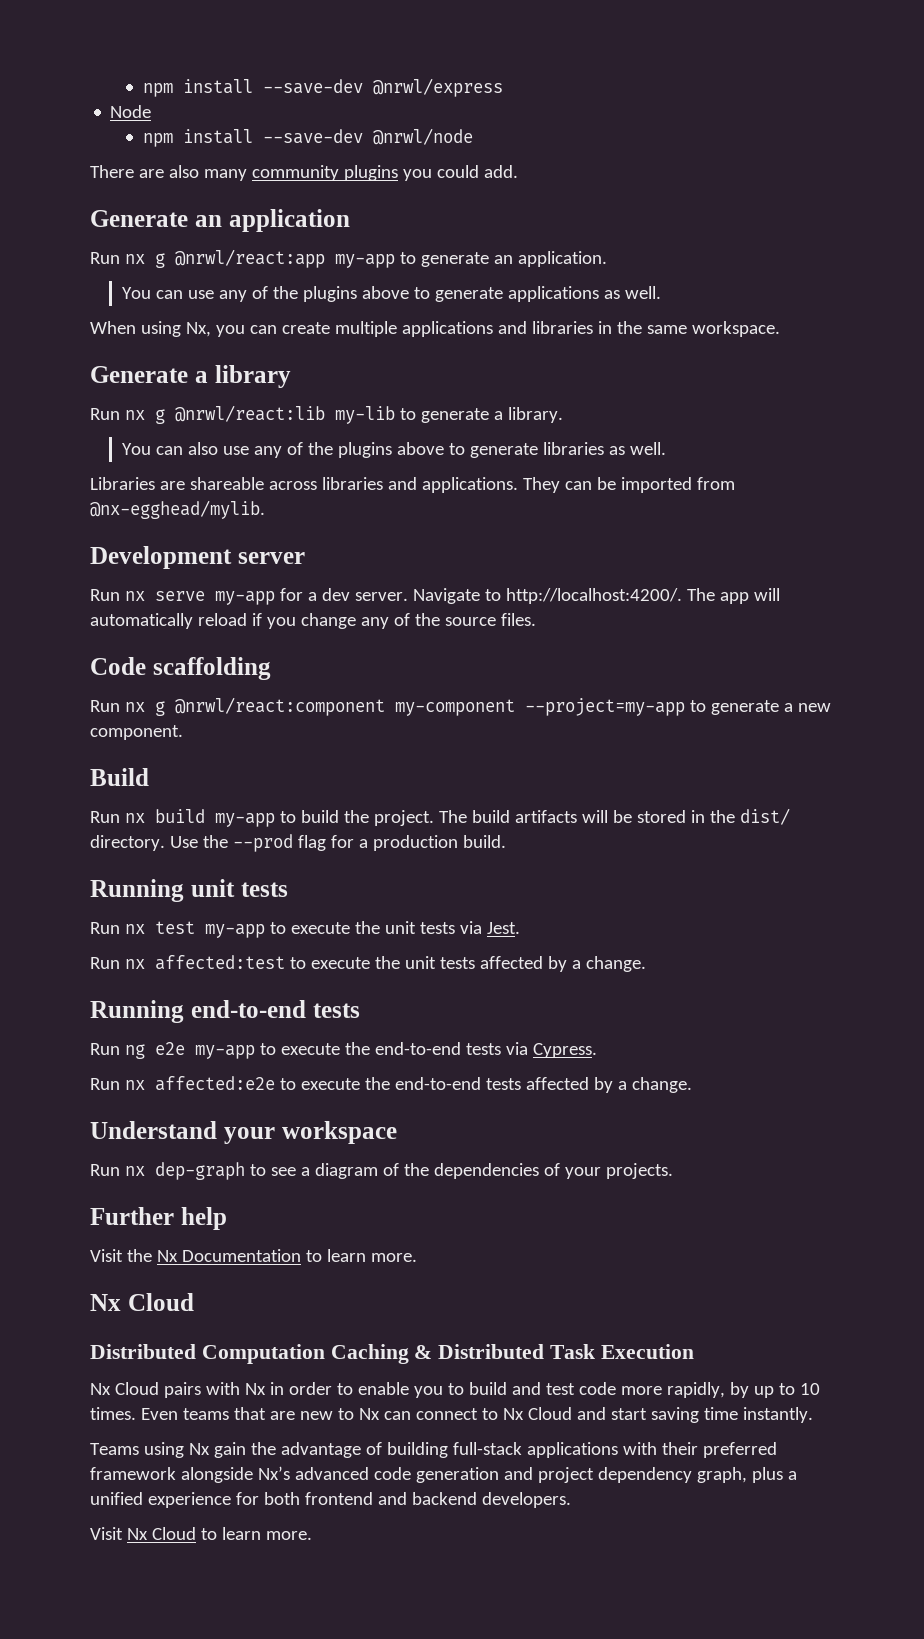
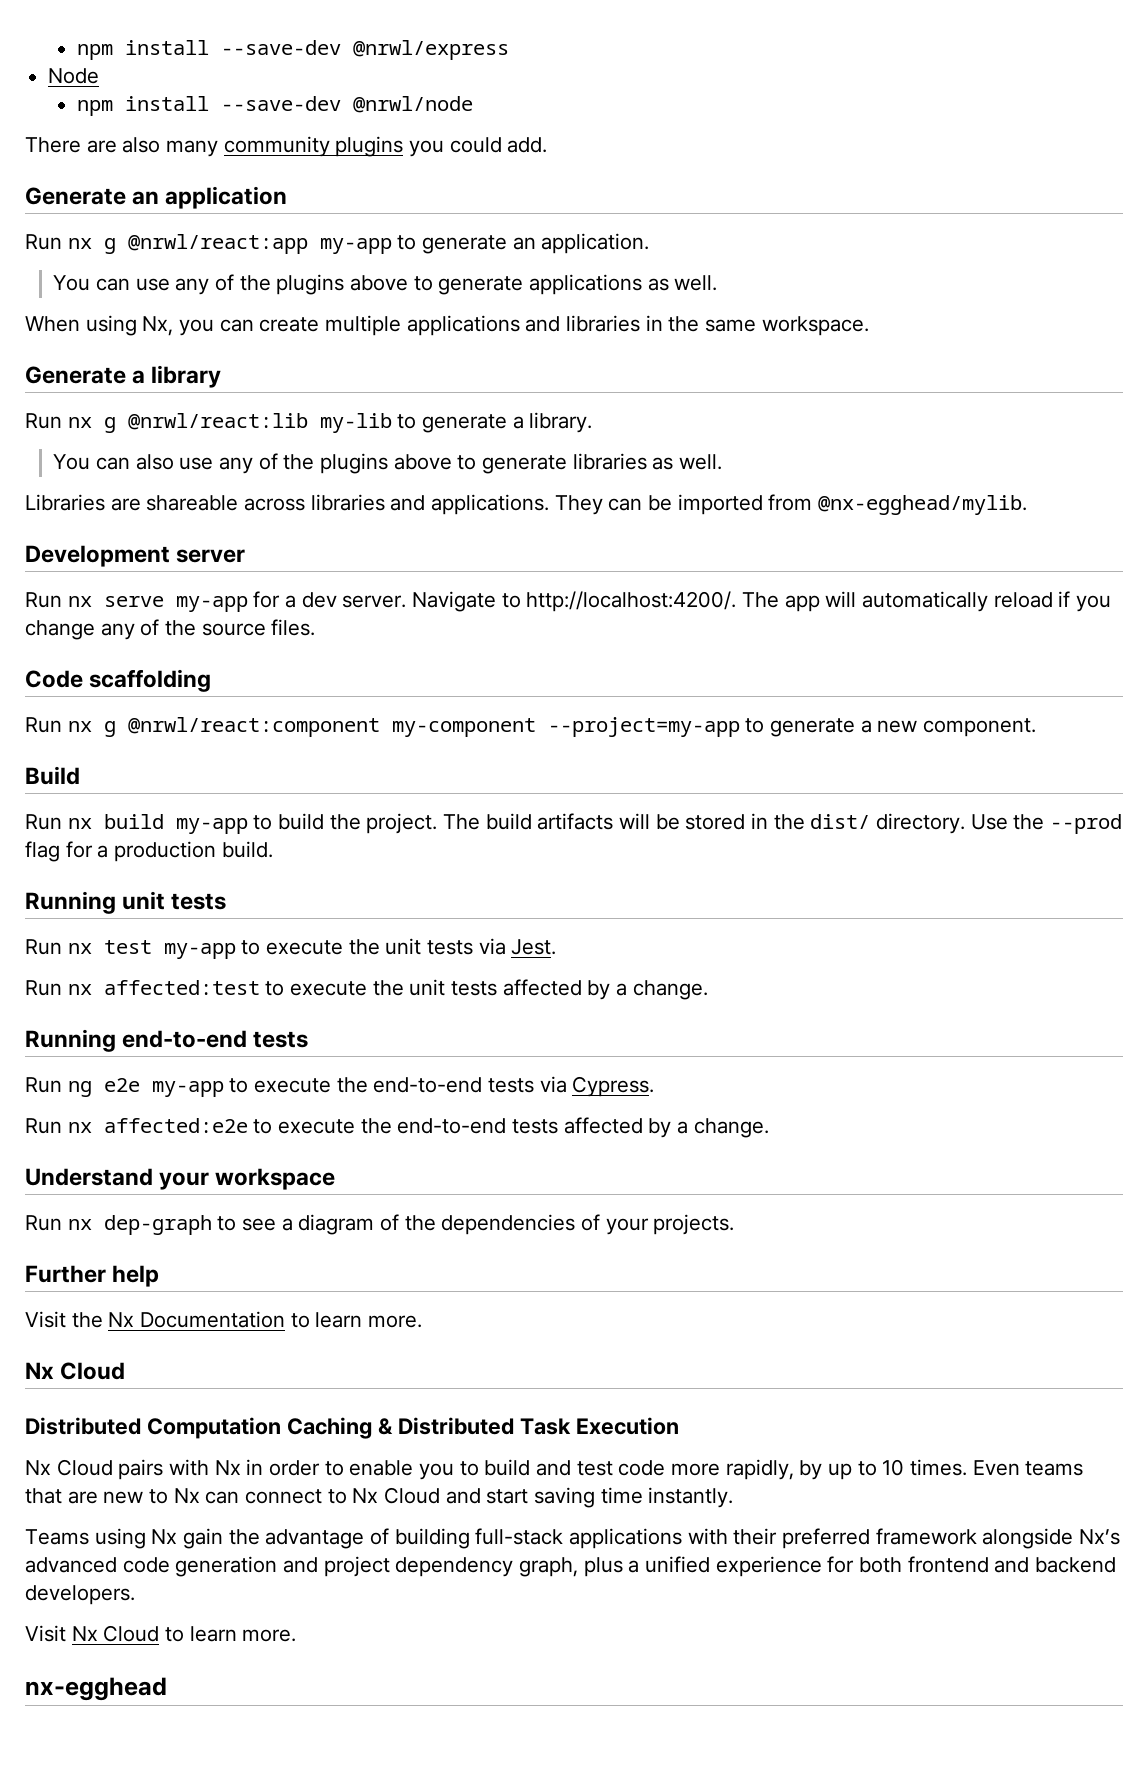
(312, 1535) none -> [25,1677,167,1701] // nx-egghead

